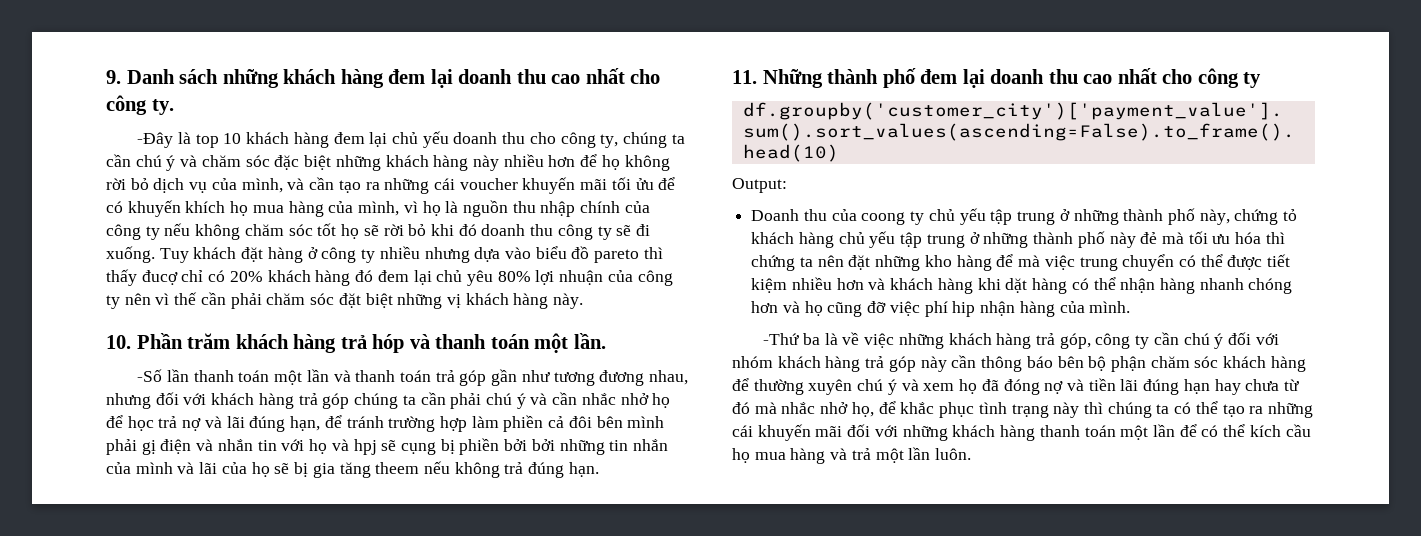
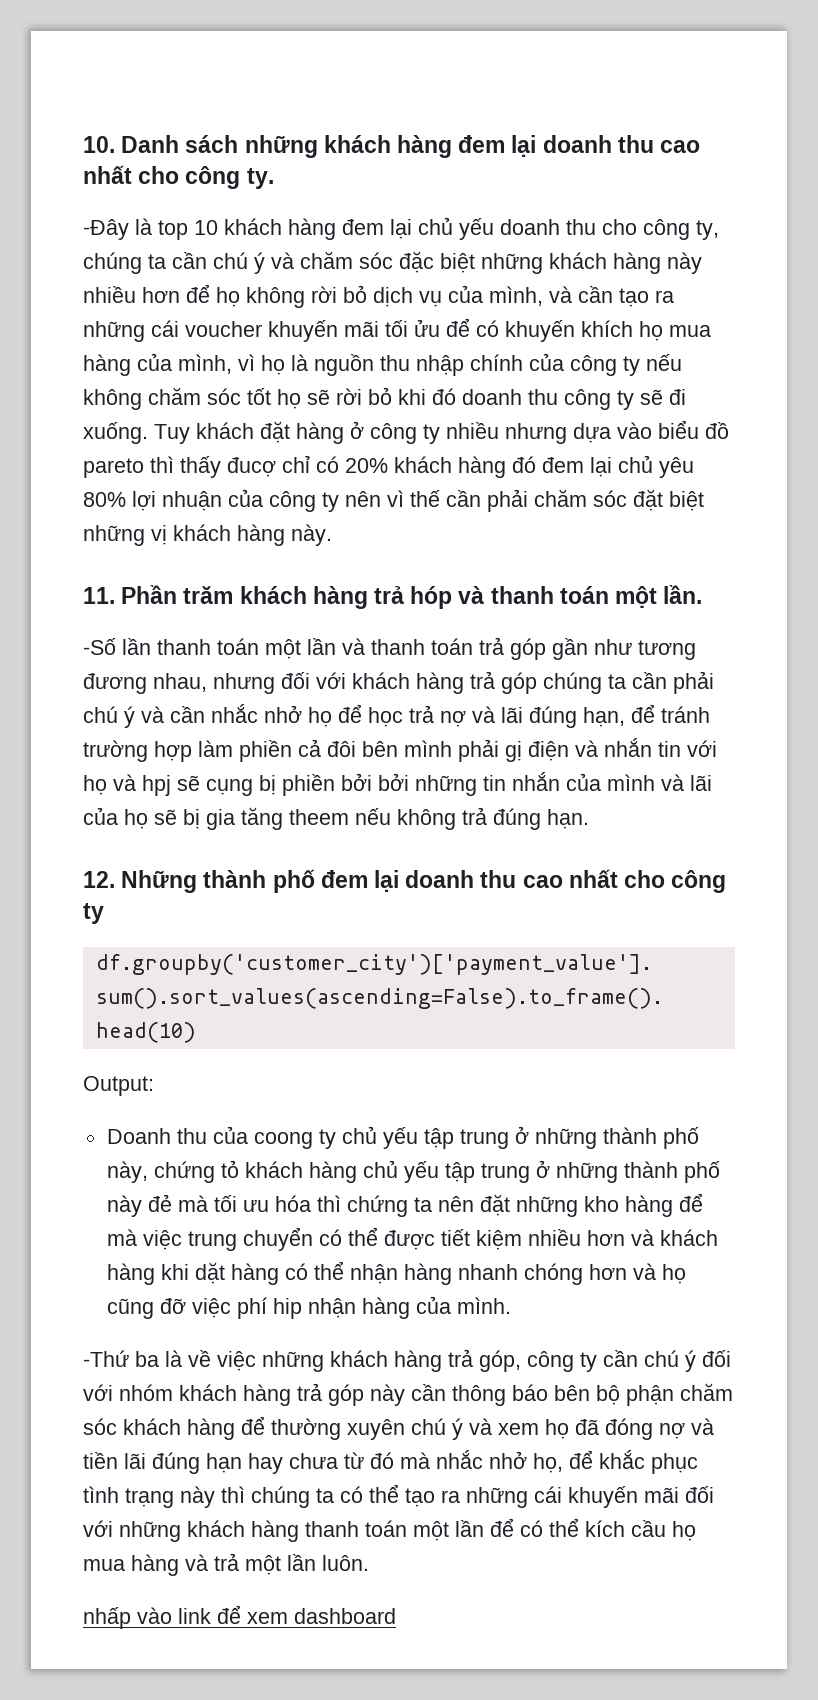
[106,70,121,84] 9. -> [83,136,115,153] 10.
[106,335,131,349] 10. -> [83,587,115,604] 11.
[732,70,757,84] 11. -> [83,871,115,888] 12.
(972, 454) none -> [83,1605,396,1629] // nhấp vào link để xem dashboard

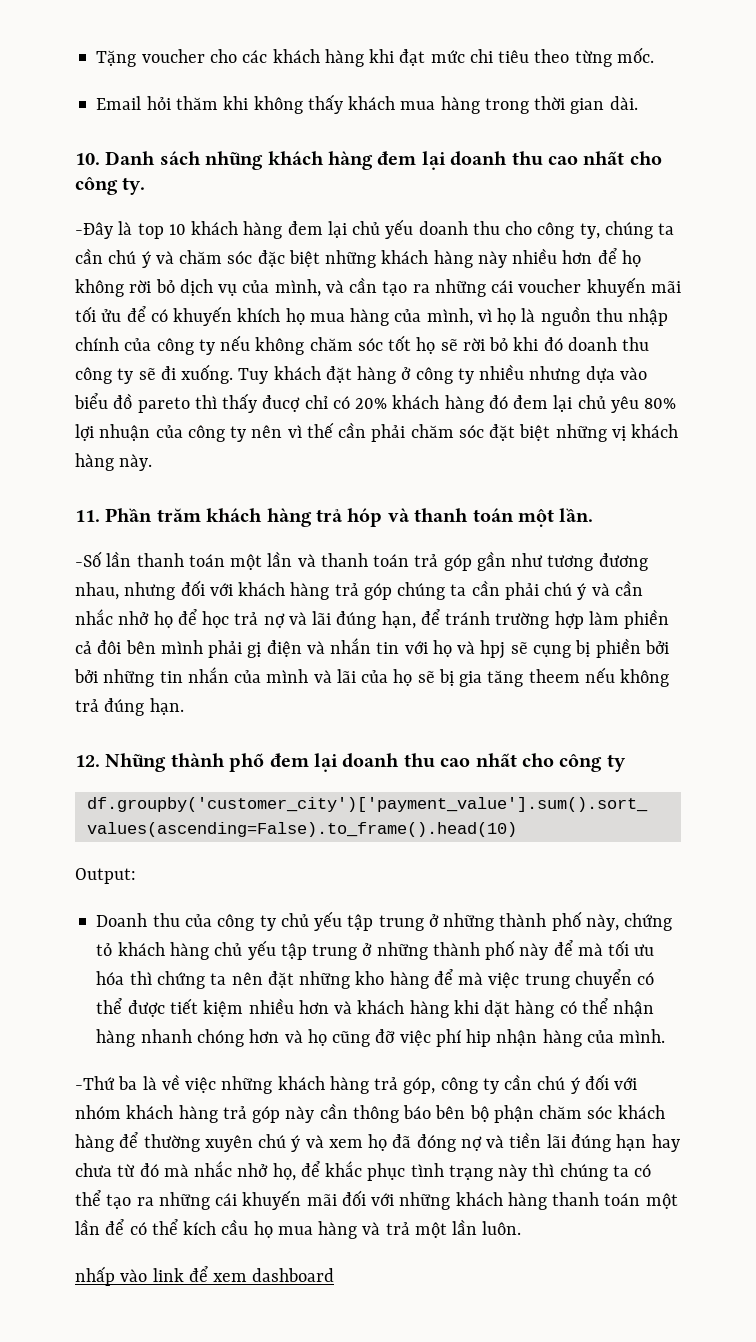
(83, 144) none -> [96,47,654,67] [96,94,638,114] Tặng voucher cho các khách hàng khi đạt mức chi tiêu theo từng mốc. // Email hỏi thăm khi không thấy khách mua hàng trong thời gian dài. //
[253,1132,313,1149] coong -> [217,914,255,931] công
[147,1194,172,1212] đẻ -> [553,940,573,956] để

